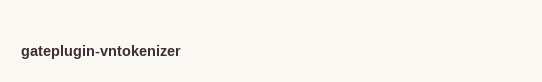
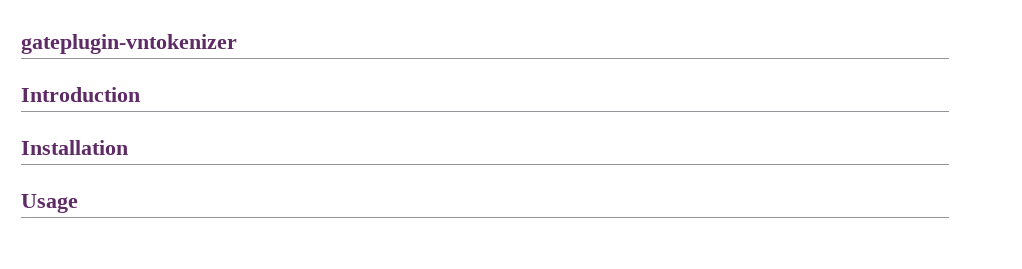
(181, 52) none -> [21,87,140,102] [21,140,128,155] [21,194,78,213] // Introduction // Installation // Usage

